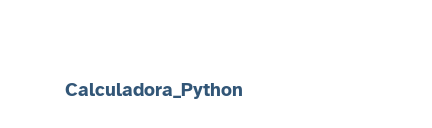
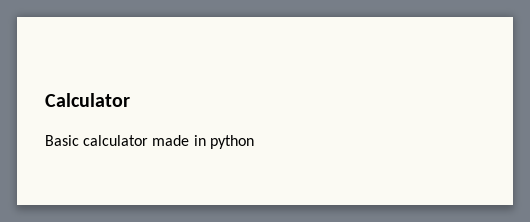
[65,83,243,99] Calculadora_Python -> [45,93,130,107] [45,135,254,149] Calculator // Basic calculator made in python

